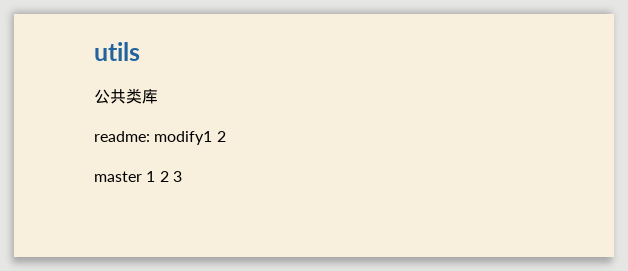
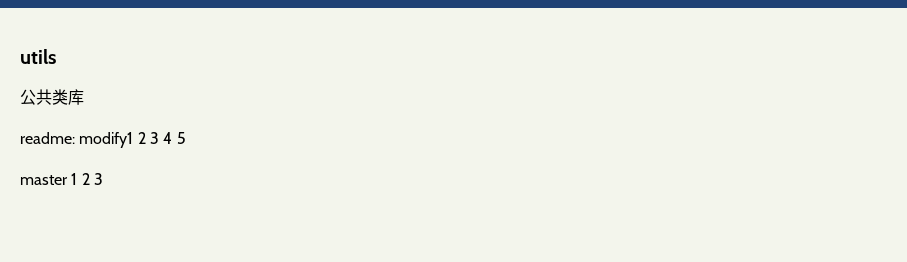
(226, 136) none -> [149,132,186,144] 3 4 5

